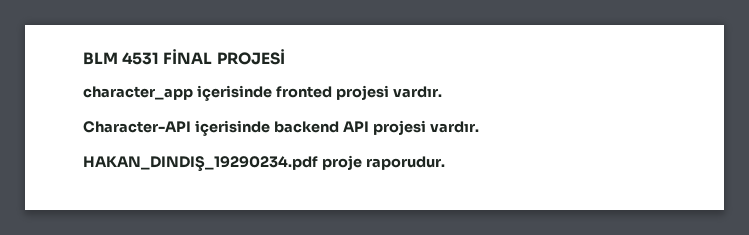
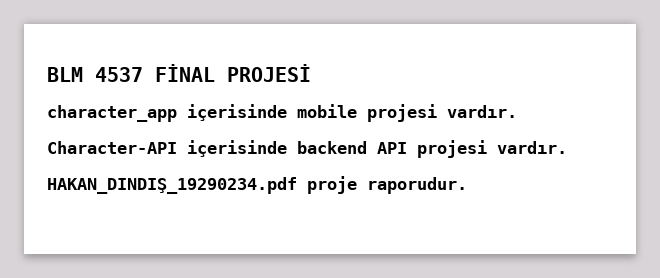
[122,52,160,65] 4531 -> [95,67,143,82] 4537
[275,86,332,98] fronted -> [297,104,357,118] mobile

